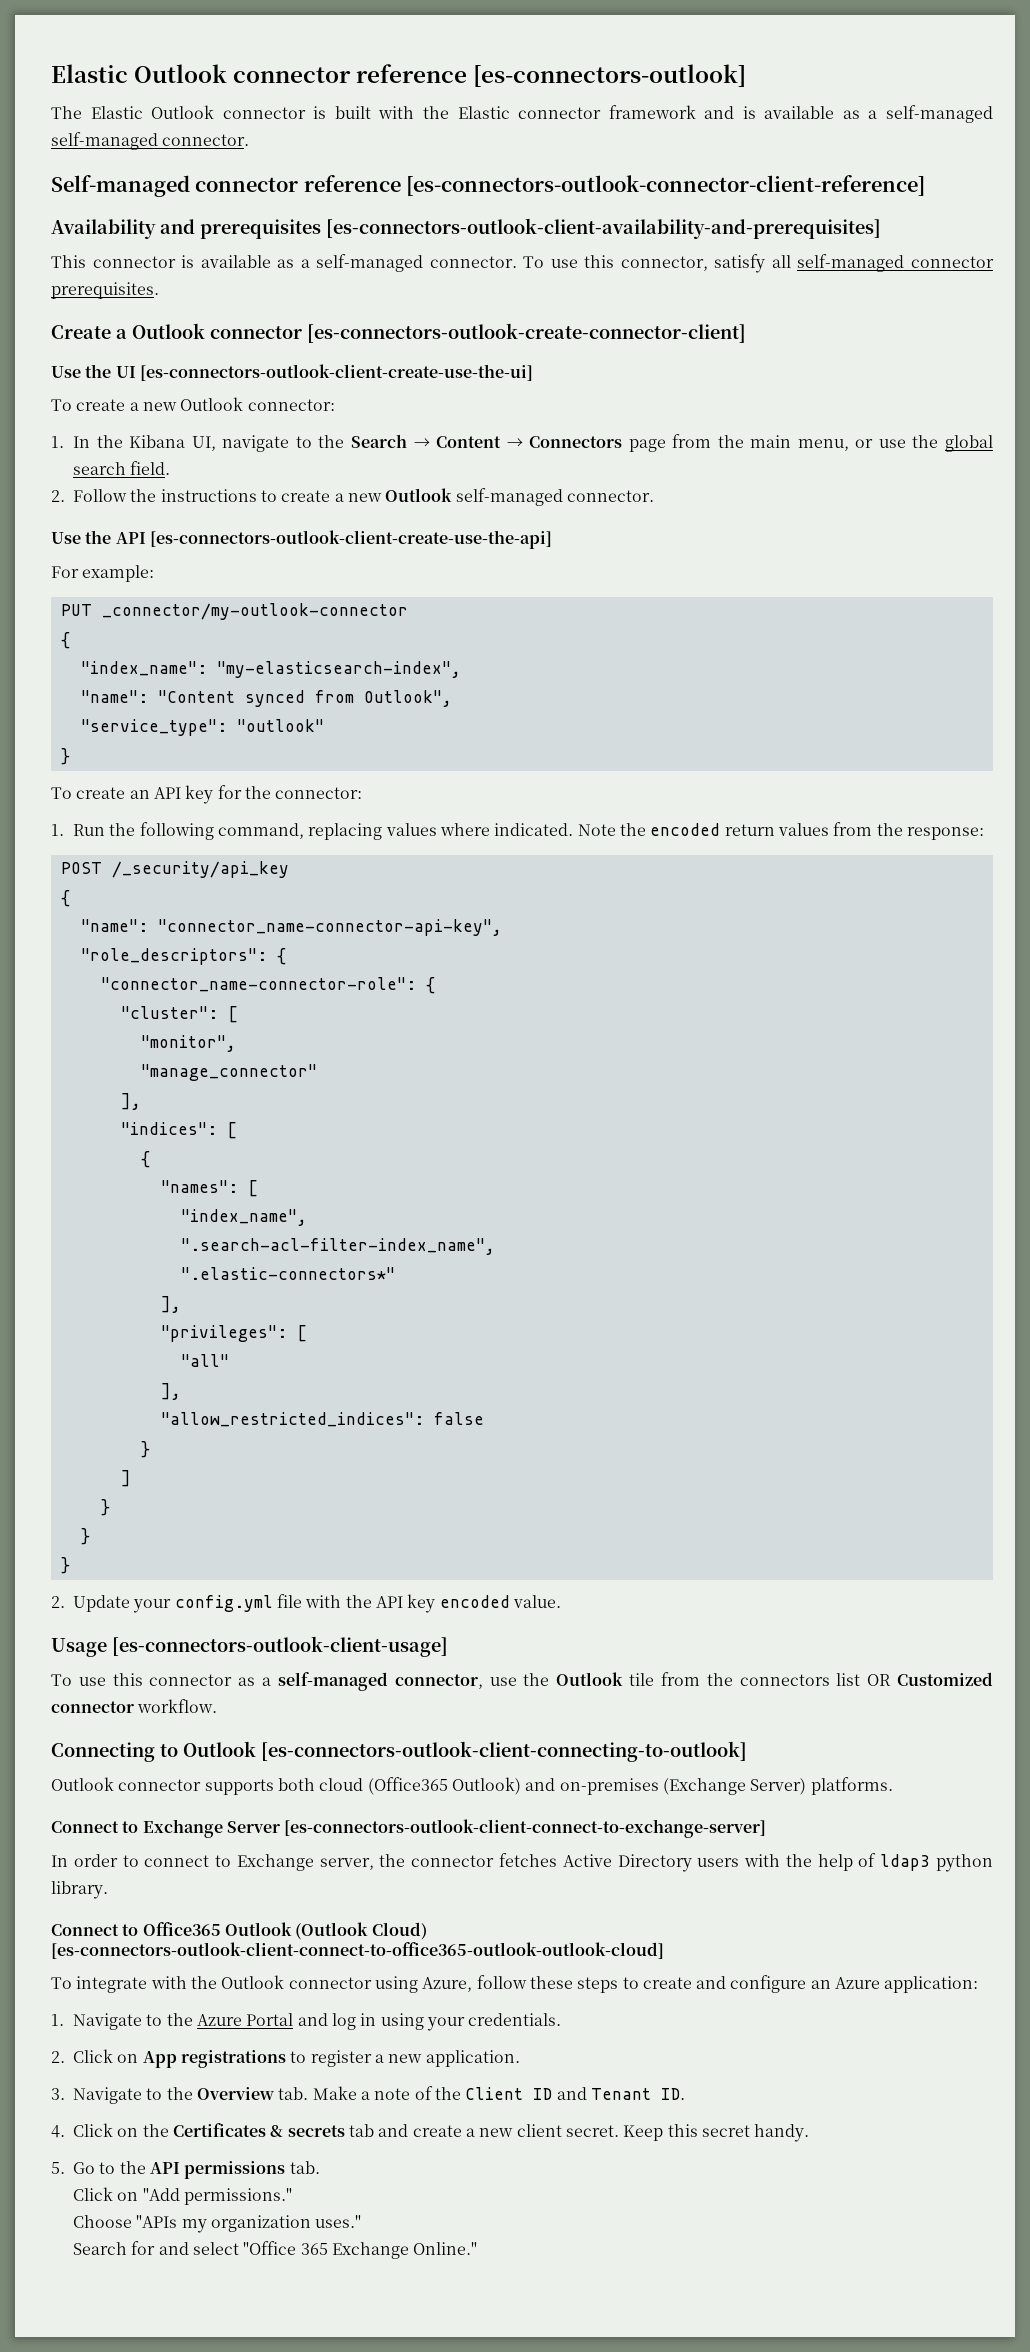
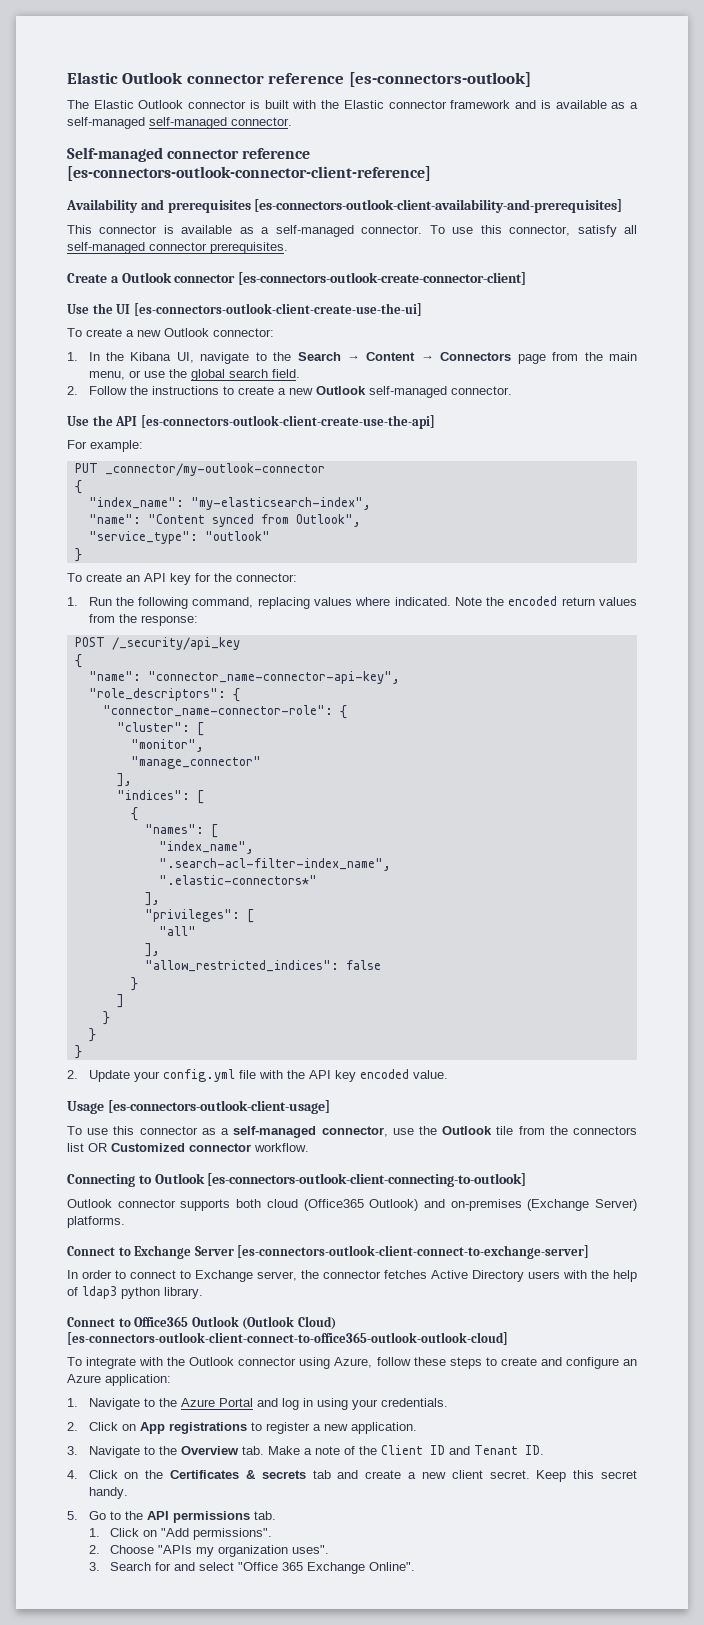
(320, 2167) none -> [88,1528,100,1537] 1.
[184,2188,293,2205] permissions." // -> [193,1528,273,1540] [88,1545,100,1554] permissions". // 2.
[315,2215,362,2228] uses." // -> [292,1545,330,1554] [88,1562,100,1571] uses". // 3.
[413,2242,478,2255] Online." -> [369,1562,416,1571] Online".

